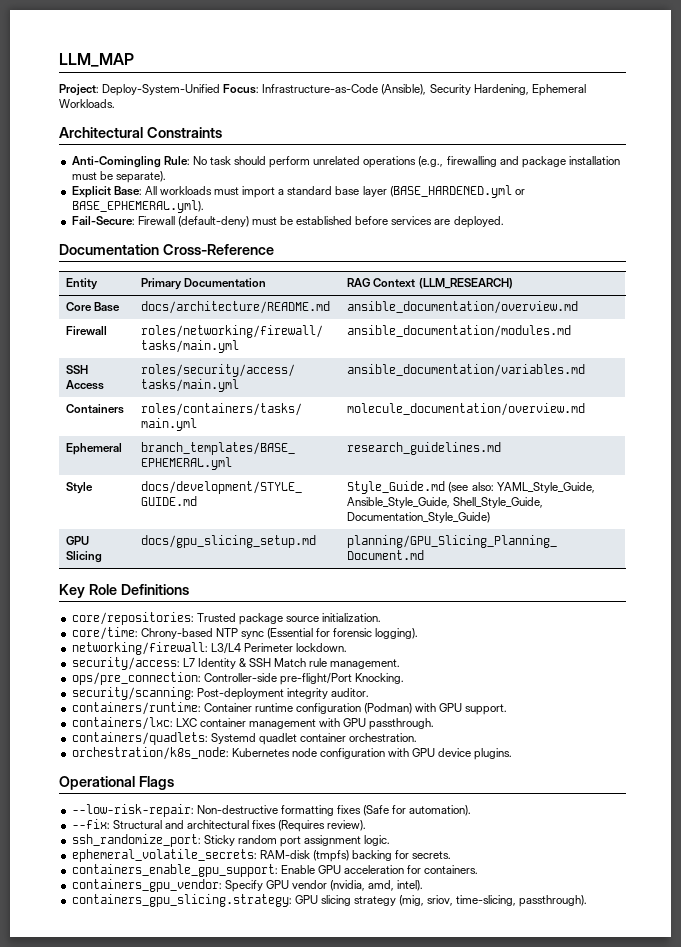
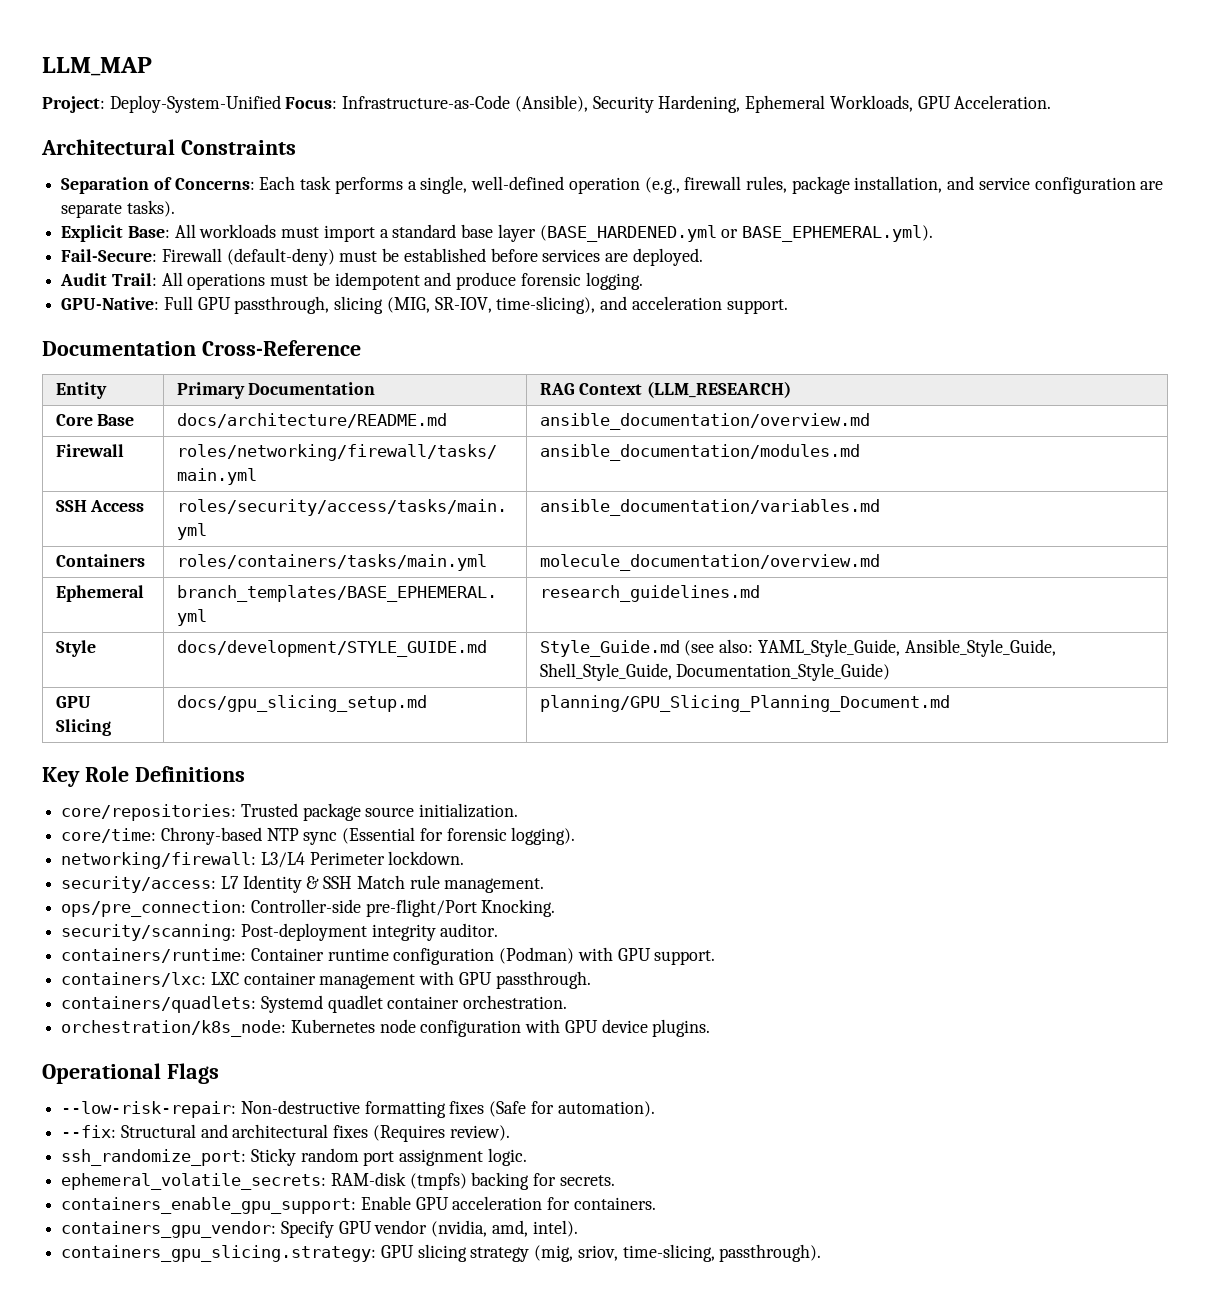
[59,99,115,108] Workloads. -> [829,95,1052,112] Workloads, GPU Acceleration.
[71,156,620,168] [71,171,166,183] Anti-Comingling Rule: No task should perform unrelated operations (e.g., firewalling and package installation must be separate). -> [61,176,1164,194] [61,200,175,218] Separation of Concerns: Each task performs a single, well-defined operation (e.g., firewall rules, package installation, and service configuration are separate tasks).
(504, 222) none -> [60,272,643,290] [61,296,788,314] // Audit Trail: All operations must be idempotent and produce forensic logging. // GPU-Native: Full GPU passthrough, slicing (MIG, SR-IOV, time-slicing), and acceleration support.

